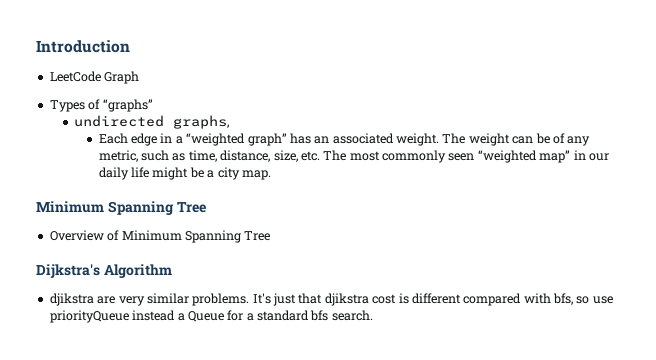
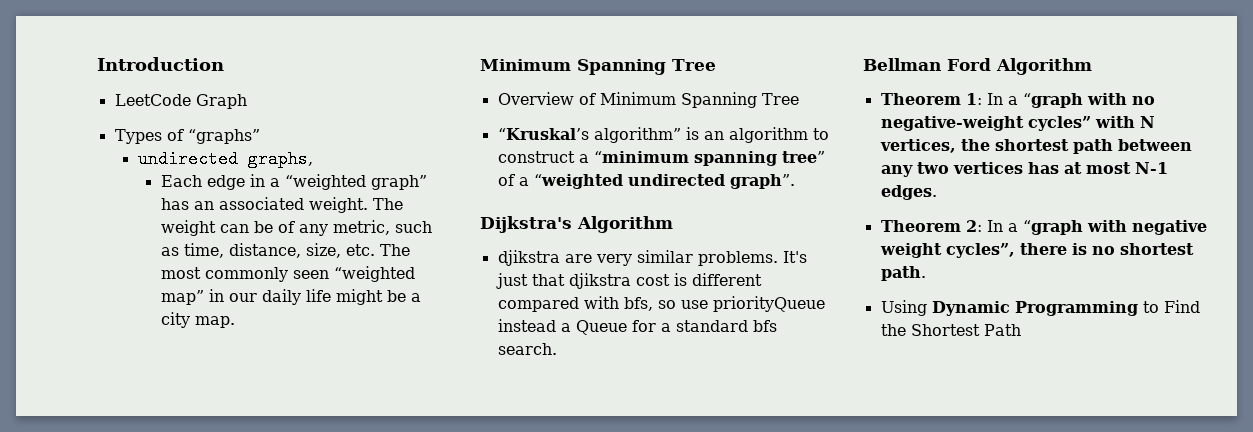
(271, 236) none -> [497,127,829,143] [497,151,825,166] [497,174,795,189] // “Kruskal’s algorithm” is an algorithm to construct a “minimum spanning tree” of a “weighted undirected graph”.
(373, 315) none -> [863,58,1092,75] [880,93,1155,108] [880,116,1155,131] [879,139,1192,154] [880,162,1168,177] [880,185,937,200] [880,220,1207,235] [879,243,1194,258] [880,266,926,281] [880,300,1200,316] [880,324,1021,336] // Bellman Ford Algorithm // Theorem 1: In a “graph with no negative-weight cycles” with N vertices, the shortest path between any two vertices has at most N-1 edges. // Theorem 2: In a “graph with negative weight cycles”, there is no shortest path. // Using Dynamic Programming to Find the Shortest Path

